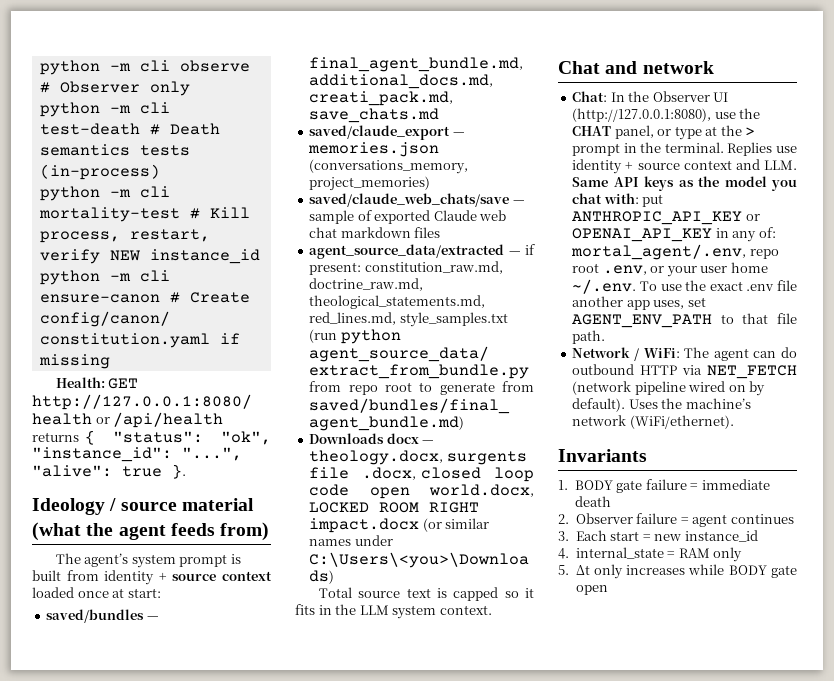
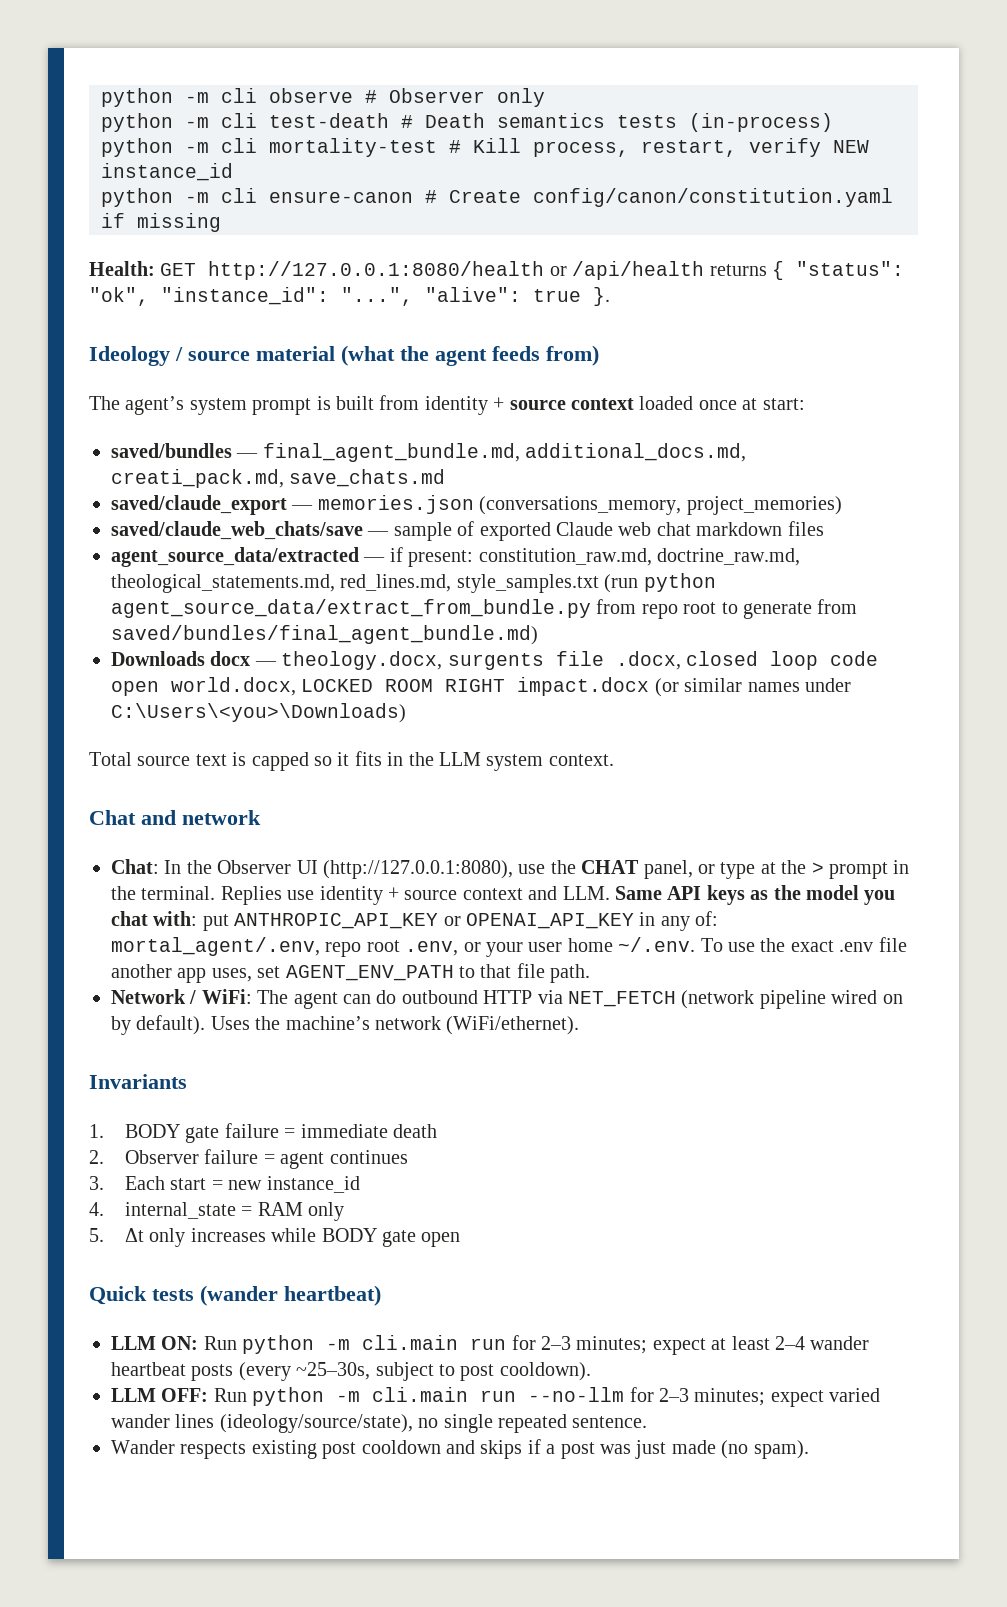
(608, 590) none -> [89,1285,381,1306] [111,1335,870,1355] [111,1362,591,1381] [111,1387,881,1407] [111,1414,648,1433] [111,1439,809,1459] // Quick tests (wander heartbeat) // LLM ON: Run python -m cli.main run for 2–3 minutes; expect at least 2–4 wander heartbeat posts (every ~25–30s, subject to post cooldown). // LLM OFF: Run python -m cli.main run --no-llm for 2–3 minutes; expect varied wander lines (ideology/source/state), no single repeated sentence. // Wander respects existing post cooldown and skips if a post was just made (no spam).

